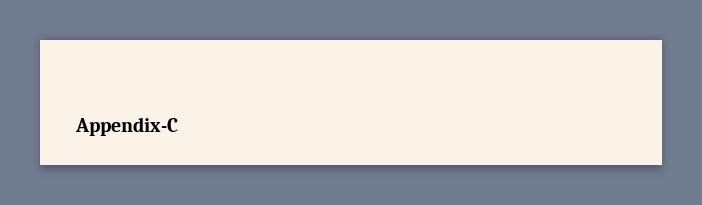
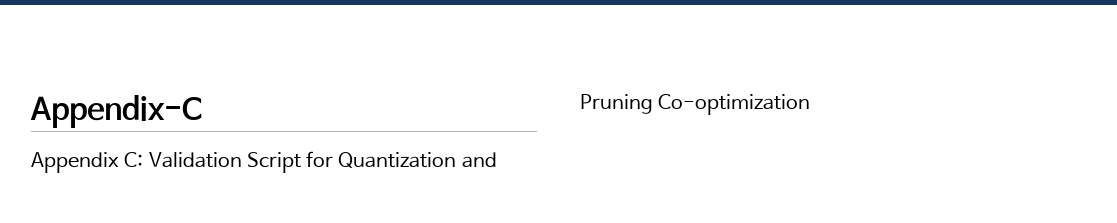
(178, 126) none -> [31,151,497,173] [580,94,811,115] // Appendix C: Validation Script for Quantization and Pruning Co-optimization

